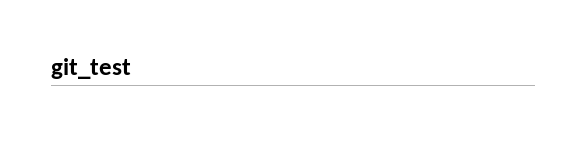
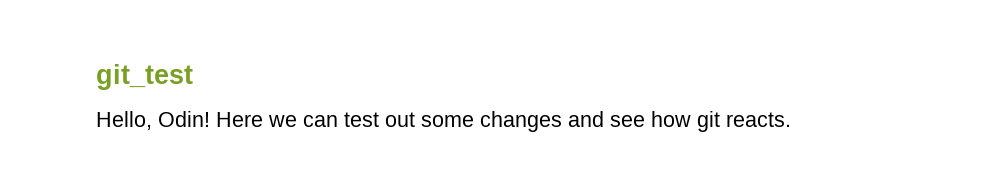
(131, 68) none -> [96,111,791,132] // Hello, Odin! Here we can test out some changes and see how git reacts.

